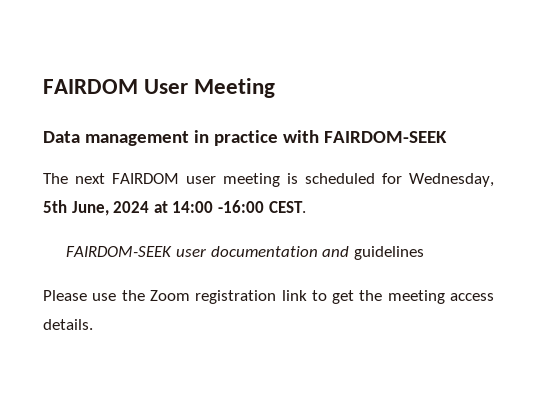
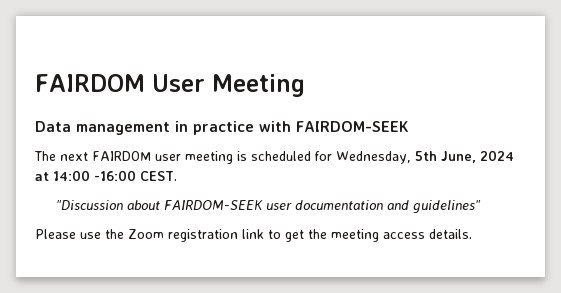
(306, 207) none -> [56,200,161,210] "Discussion about
[353,246,424,260] guidelines -> [413,200,482,214] guidelines"

